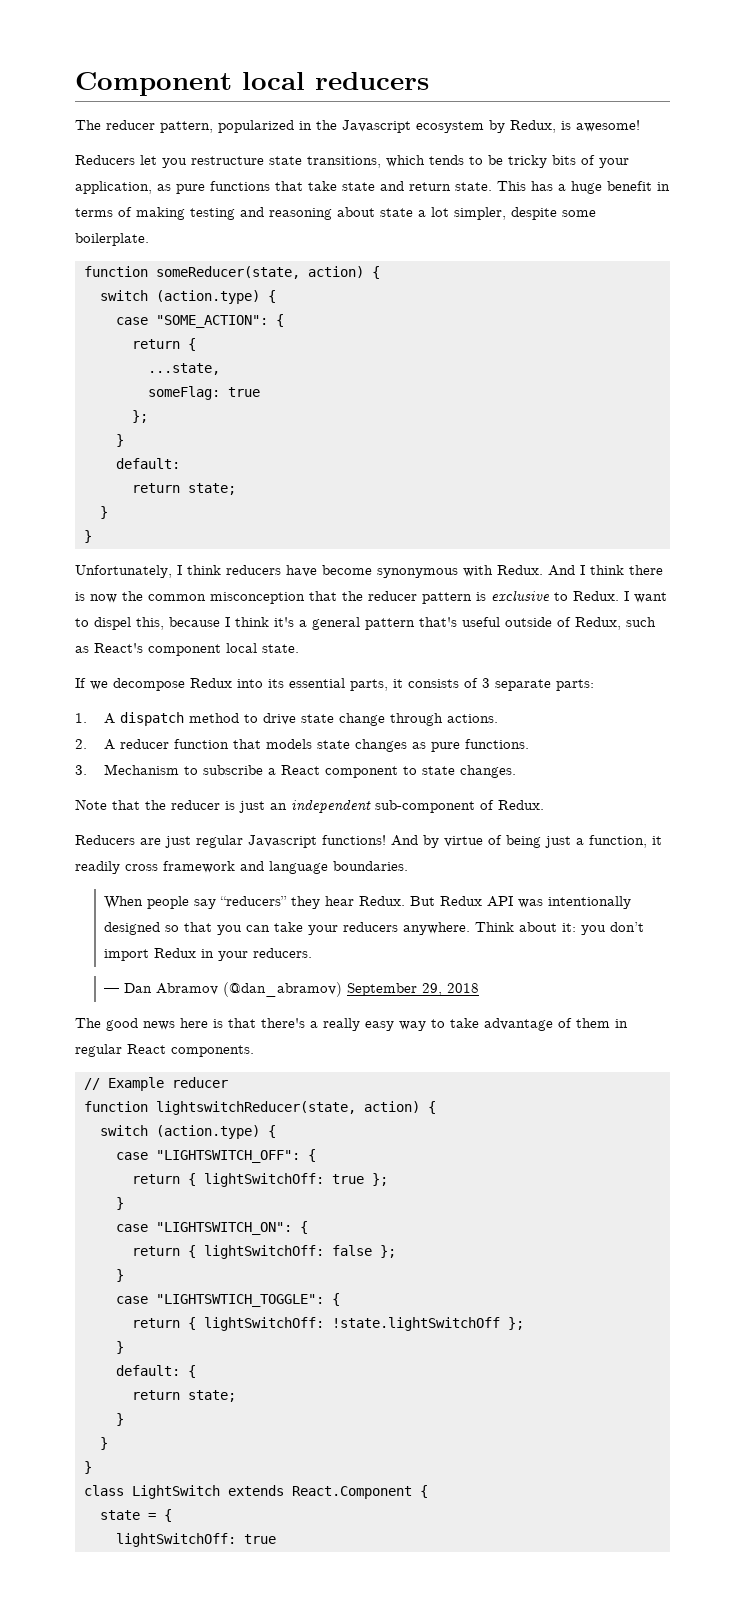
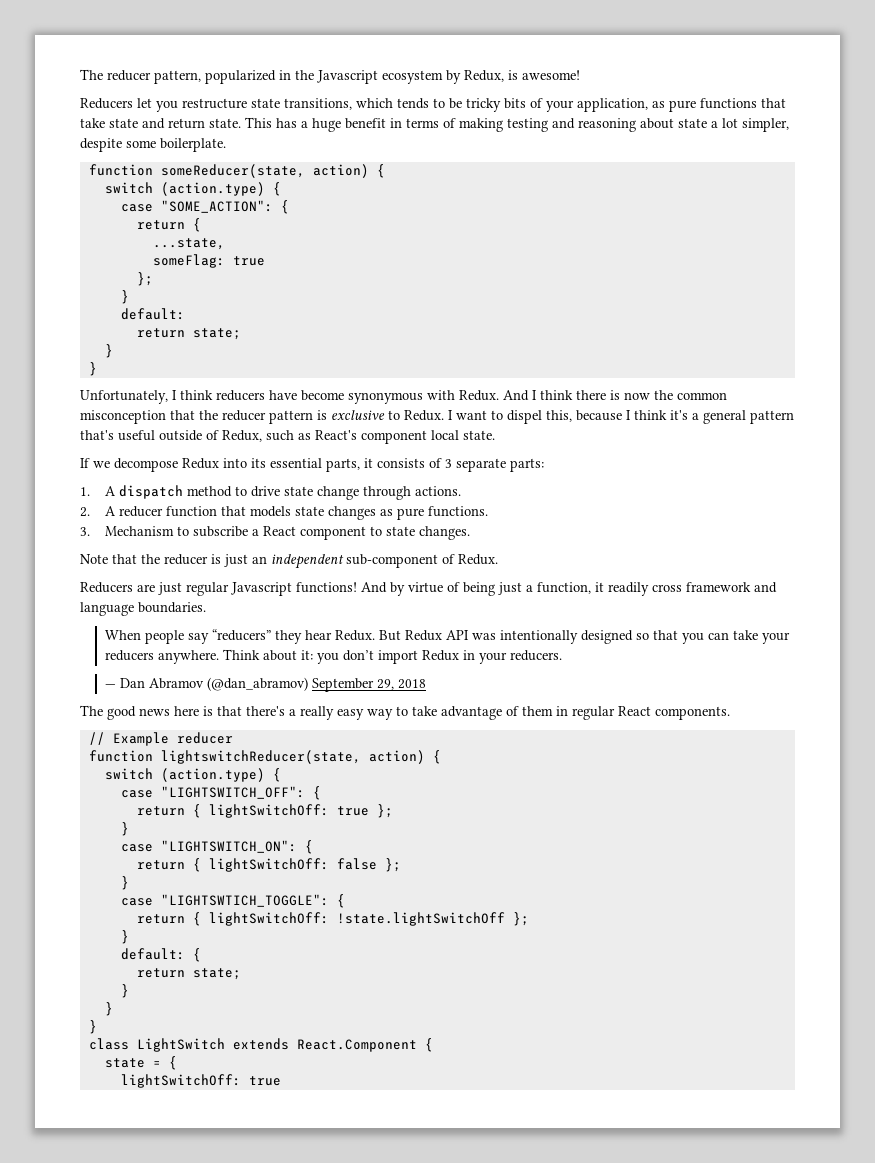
[75,72,429,96] Component local reducers // -> (80, 74) none

